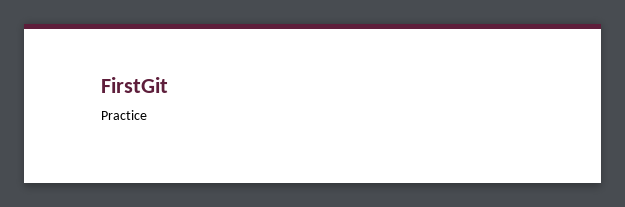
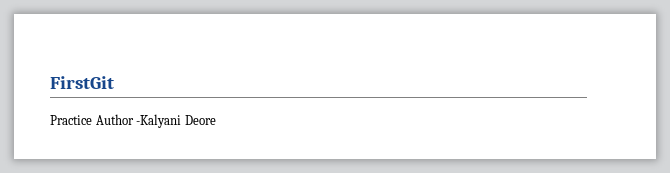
(147, 115) none -> [95,114,216,128] Author -Kalyani Deore

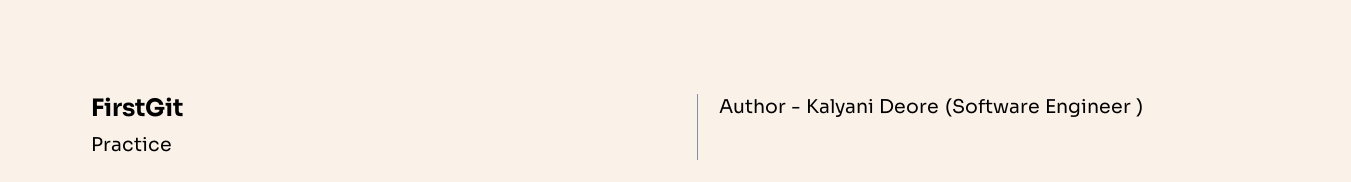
[95,114,216,128] Author -Kalyani Deore -> [719,98,1143,117] // Author - Kalyani Deore (Software Engineer )

